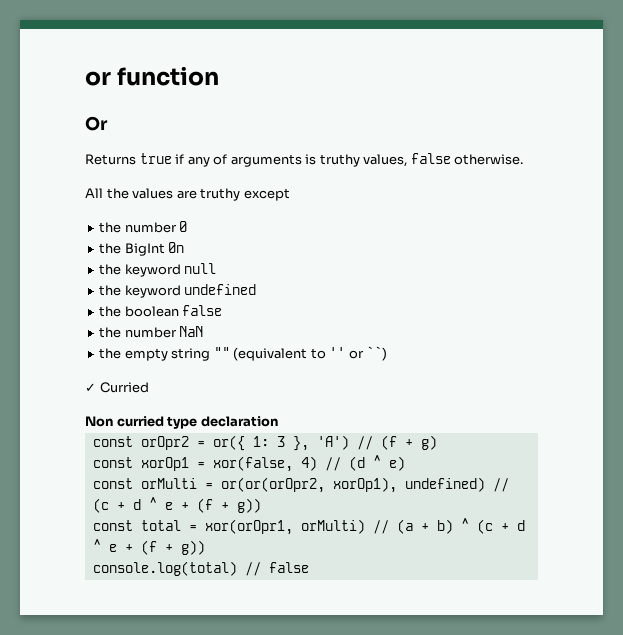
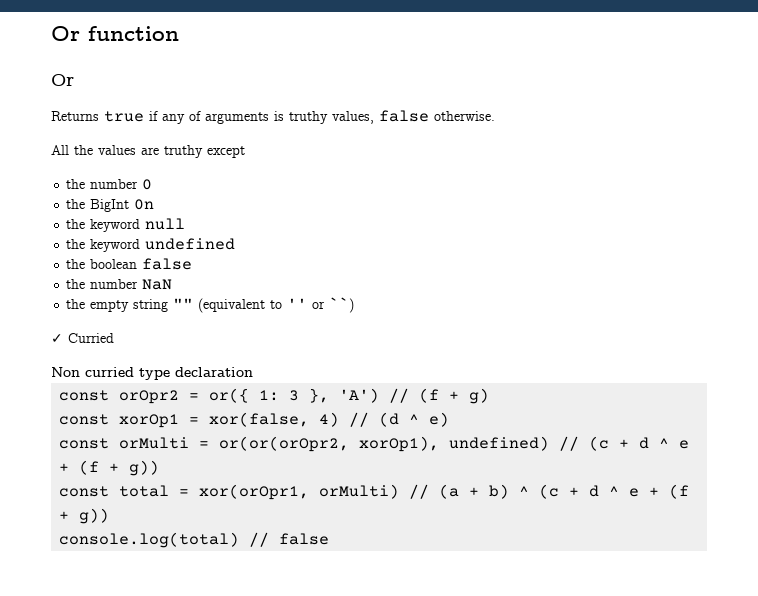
[85,71,111,86] or -> [51,26,80,41] Or

